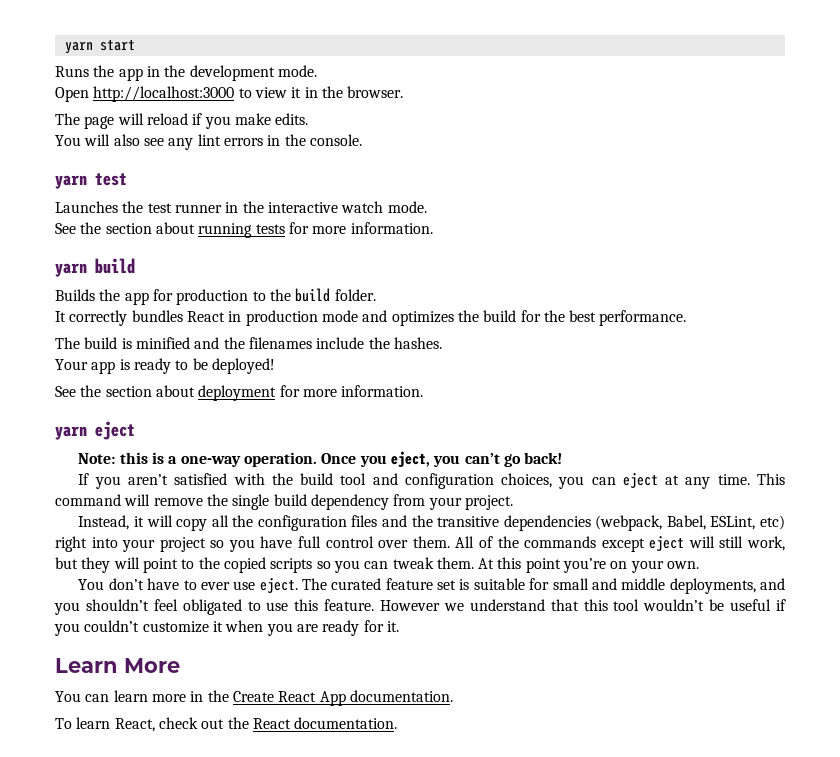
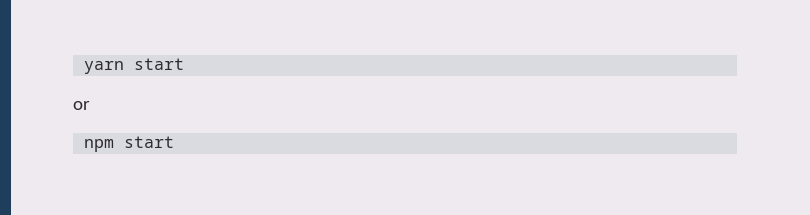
[55,65,317,81] [55,86,404,102] [55,113,309,129] [55,134,362,150] [55,173,127,189] [55,201,427,213] [55,222,433,238] [55,258,135,277] [55,288,376,305] [55,310,687,326] [55,337,442,349] [55,358,275,374] [55,385,424,401] [55,421,135,440] [78,451,563,467] [78,473,786,489] [55,494,513,510] [78,515,786,531] [55,536,785,552] [55,557,700,573] [78,578,785,594] [54,599,786,615] [54,620,399,636] [55,658,180,673] [55,690,453,706] [55,717,398,732] Runs the app in the development mode. // Open http://localhost:3000 to view it in the browser. // The page will reload if you make edits. // You will also see any lint errors in the console. // yarn test // Launches the test runner in the interactive watch mode. // See the section about running tests for more information. // yarn build // Builds the app for production to the build folder. // It correctly bundles React in production mode and optimizes the build for the best performance. // The build is minified and the filenames include the hashes. // Your app is ready to be deployed! // See the section about deployment for more information. // yarn eject // Note: this is a one-way operation. Once you eject, you can’t go back! // If you aren’t satisfied with the build tool and configuration choices, you can eject at any time. This command will remove the single build dependency from your project. // Instead, it will copy all the configuration files and the transitive dependencies (webpack, Babel, ESLint, etc) right into your project so you have full control over them. All of the commands except eject will still work, but they will point to the copied scripts so you can tweak them. At this point you’re on your own. // You don’t have to ever use eject. The curated feature set is suitable for small and middle deployments, and you shouldn’t feel obligated to use this feature. However we understand that this tool wouldn’t be useful if you couldn’t customize it when you are ready for it. // Learn More // You can learn more in the Create React App documentation. // To learn React, check out the React documentation. -> [73,101,90,110] [84,136,175,152] or // npm start

